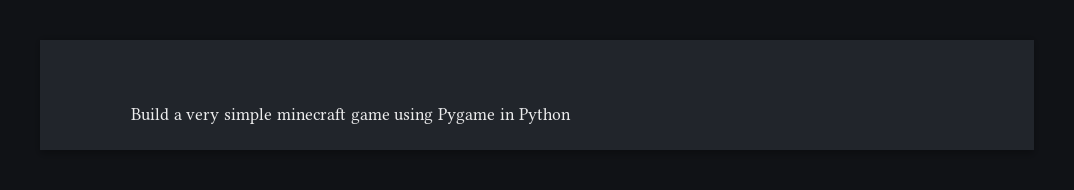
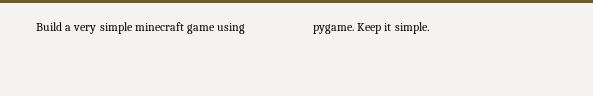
[438,108,571,124] Pygame in Python -> [313,22,429,34] pygame. Keep it simple.

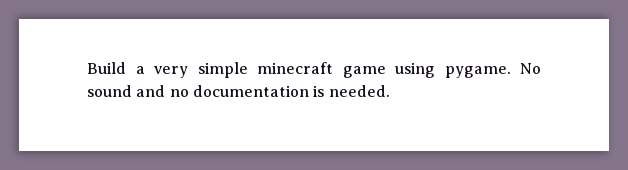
[357,22,429,34] Keep it simple. -> [520,63,541,74] [87,85,390,97] No sound and no documentation is needed.

